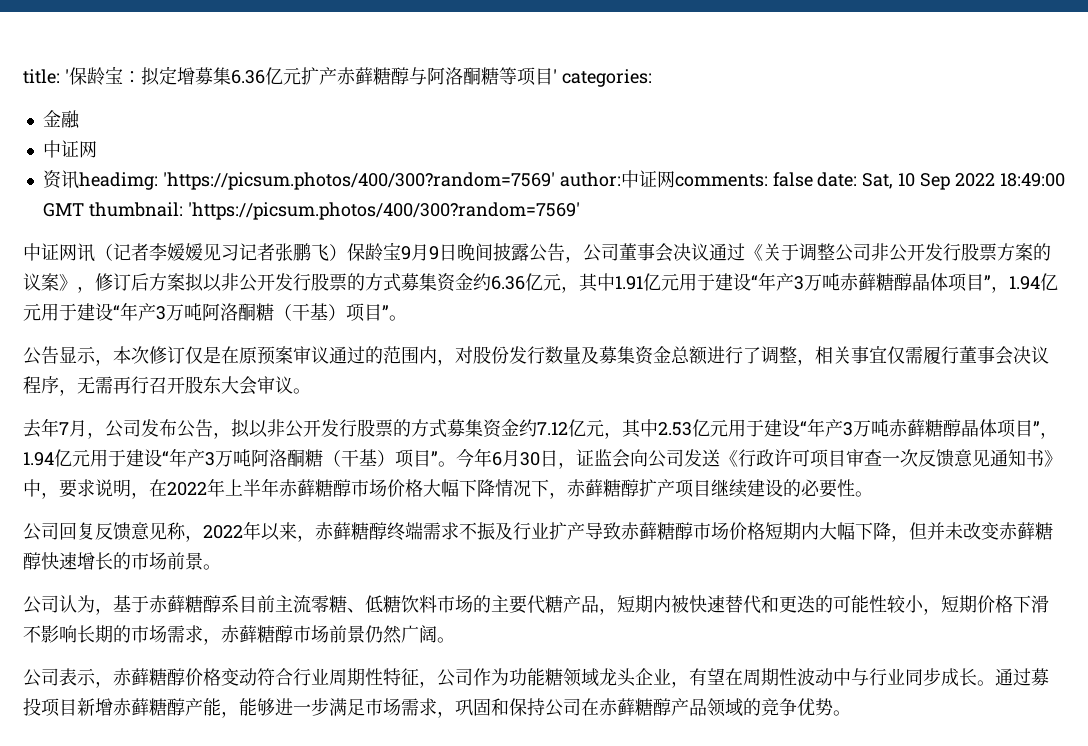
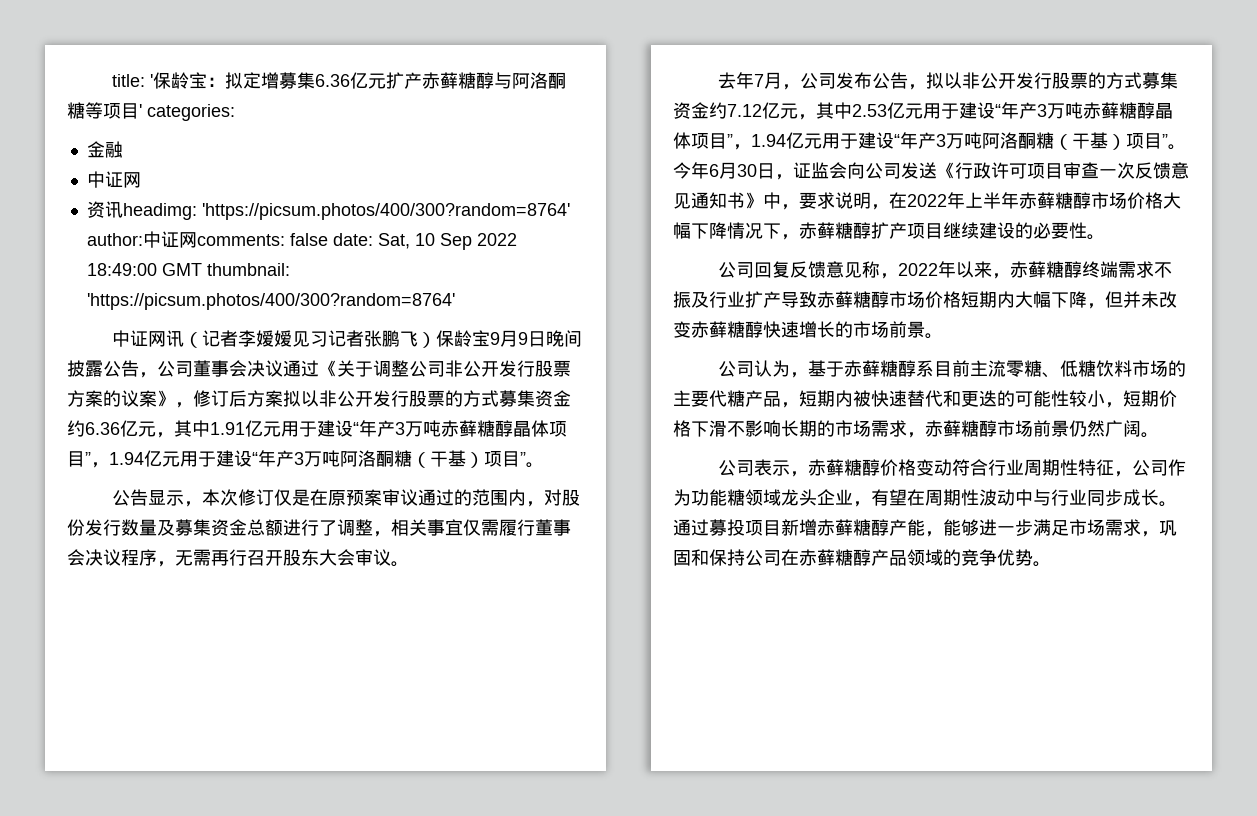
[162,172,555,190] 'https://picsum.photos/400/300?random=7569' -> [201,203,570,220] 'https://picsum.photos/400/300?random=8764'
[187,202,580,220] 'https://picsum.photos/400/300?random=7569' -> [86,293,455,310] 'https://picsum.photos/400/300?random=8764'

